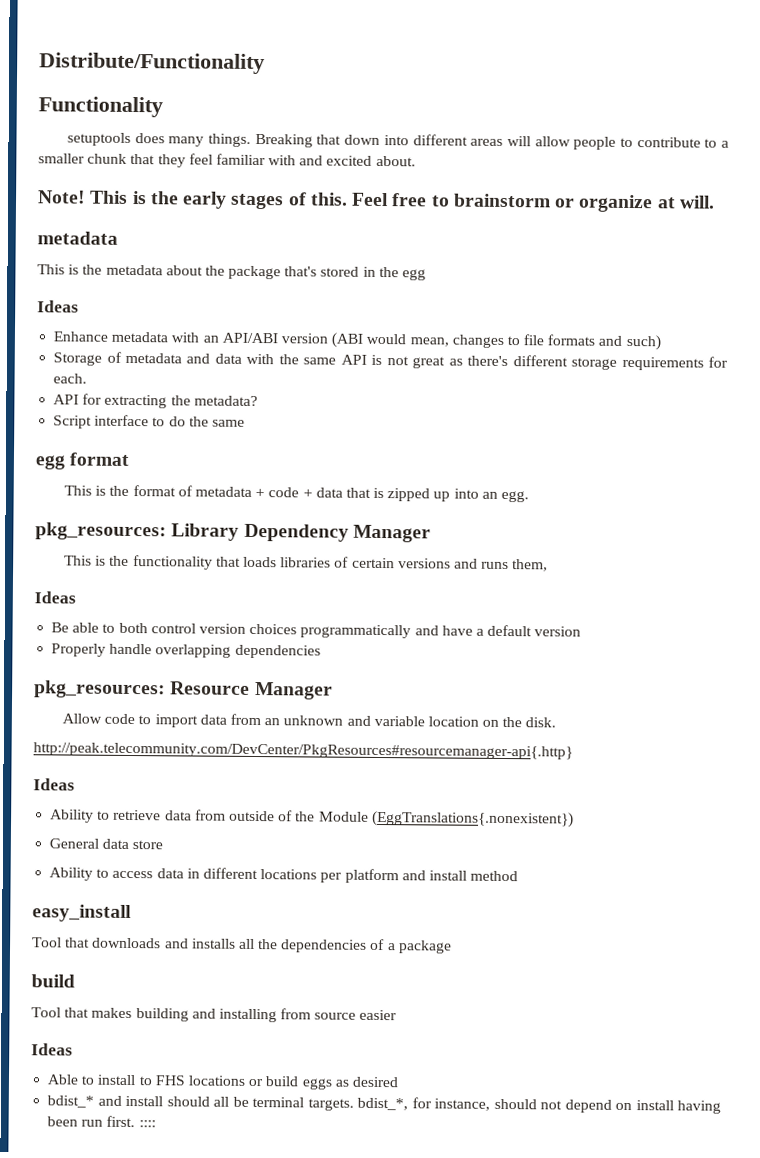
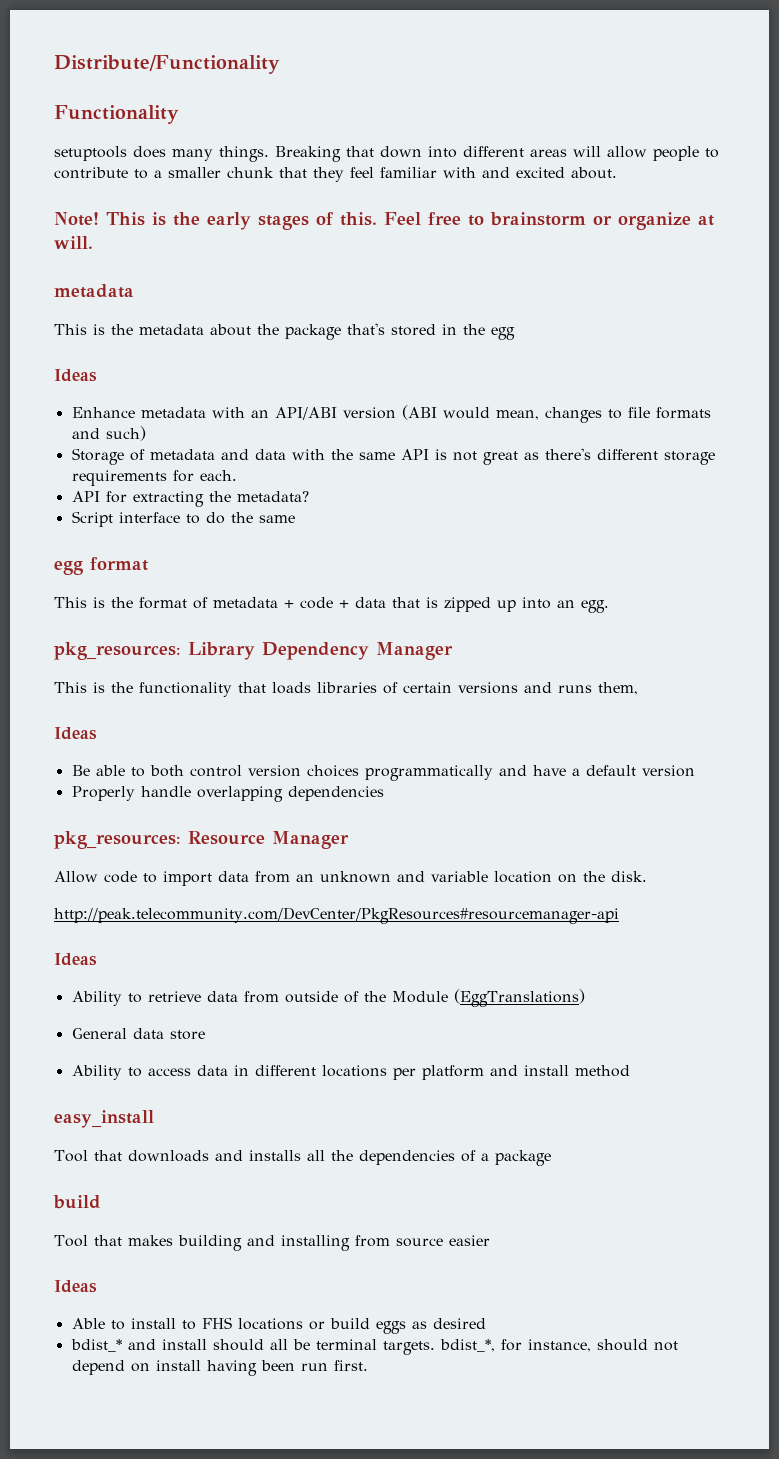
[33,742,573,760] http://peak.telecommunity.com/DevCenter/PkgResources#resourcemanager-api{.http} -> [54,907,619,924] http://peak.telecommunity.com/DevCenter/PkgResources#resourcemanager-api
[371,810,574,828] (EggTranslations{.nonexistent}) -> [453,989,585,1007] (EggTranslations)
[138,1120,156,1128] :::: -> (368, 1365) none

